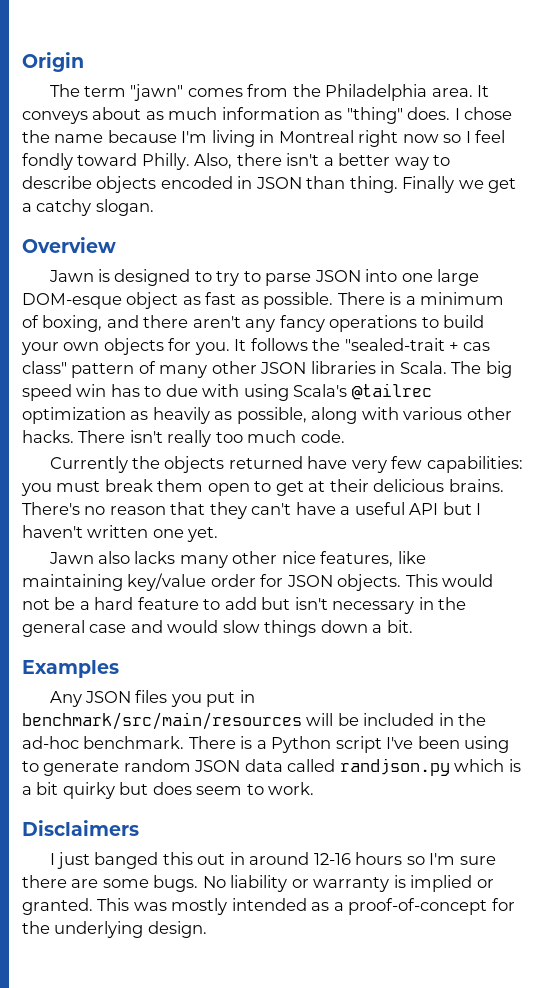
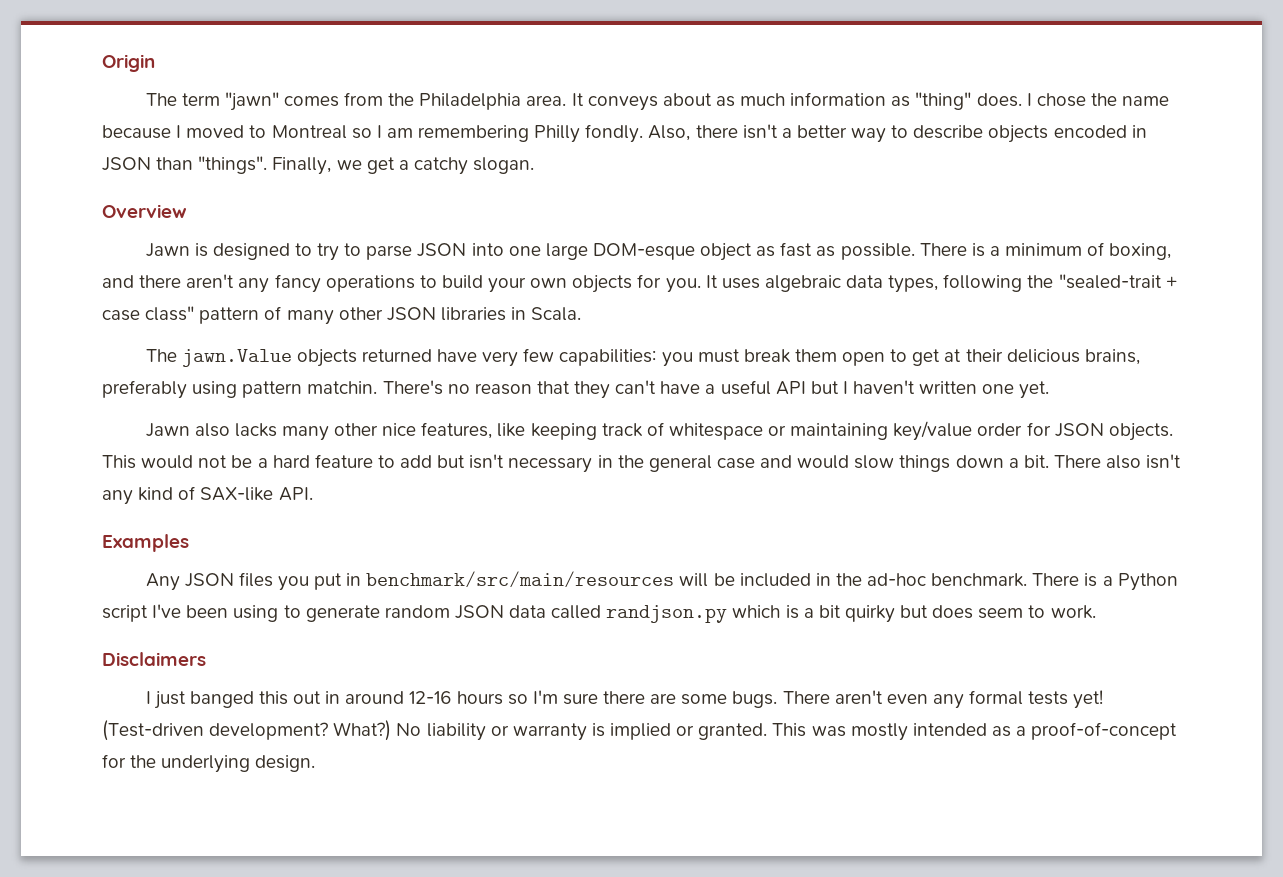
[181,130,506,147] [22,153,190,170] I'm living in Montreal right now so I feel fondly toward Philly. -> [176,124,644,143] I moved to Montreal so I am remembering Philly fondly.
[349,176,455,193] thing. Finally -> [198,156,332,175] "things". Finally,
[250,338,308,351] follows -> [721,274,1023,293] uses algebraic data types, following
[462,342,490,351] cas -> [102,310,140,321] case
[451,361,512,378] [22,383,432,401] [22,407,512,424] [22,430,345,447] [49,456,161,473] The big speed win has to due with using Scala's @tailrec optimization as heavily as possible, along with various other hacks. There isn't really too much code. // Currently the -> [145,349,292,367] // The jawn.Value
[448,479,504,492] brains. -> [1084,349,1140,365] [102,380,378,399] brains, preferably using pattern matchin.
(426, 557) none -> [530,422,787,440] keeping track of whitespace or
(413, 626) none -> [1053,454,1182,469] [102,486,313,505] There also isn't any kind of SAX-like API.
(199, 883) none -> [782,690,1104,709] [102,720,392,741] There aren't even any formal tests yet! (Test-driven development? What?)

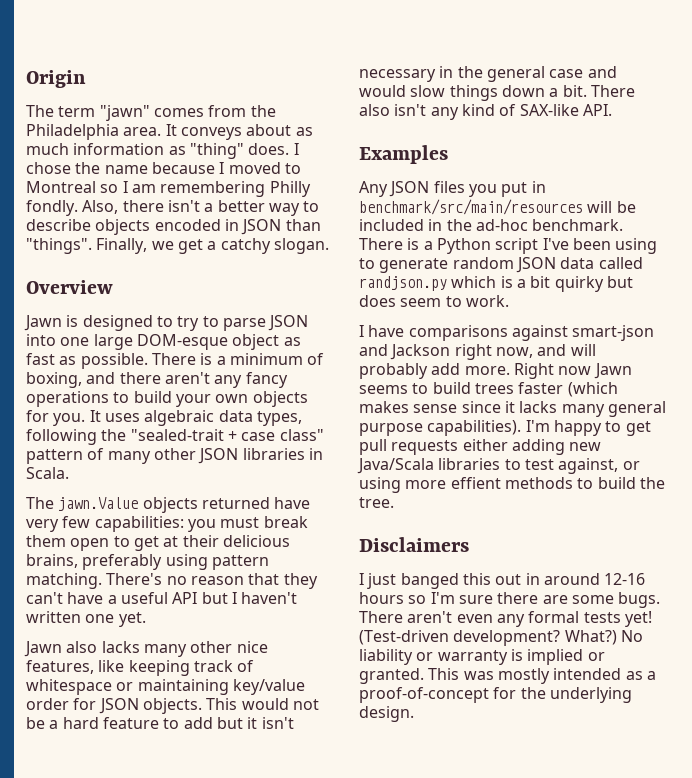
[307,381,378,394] matchin. -> [26,573,102,589] matching.
(466, 461) none -> [247,717,258,729] it
(1096, 612) none -> [359,325,655,341] [359,344,596,360] [359,363,632,379] [359,382,618,397] [359,401,666,417] [359,420,651,436] [359,439,602,455] [357,458,640,474] [359,477,665,493] [359,497,394,508] // I have comparisons against smart-json and Jackson right now, and will probably add more. Right now Jawn seems to build trees faster (which makes sense since it lacks many general purpose capabilities). I'm happy to get pull requests either adding new Java/Scala libraries to test against, or using more effient methods to build the tree.

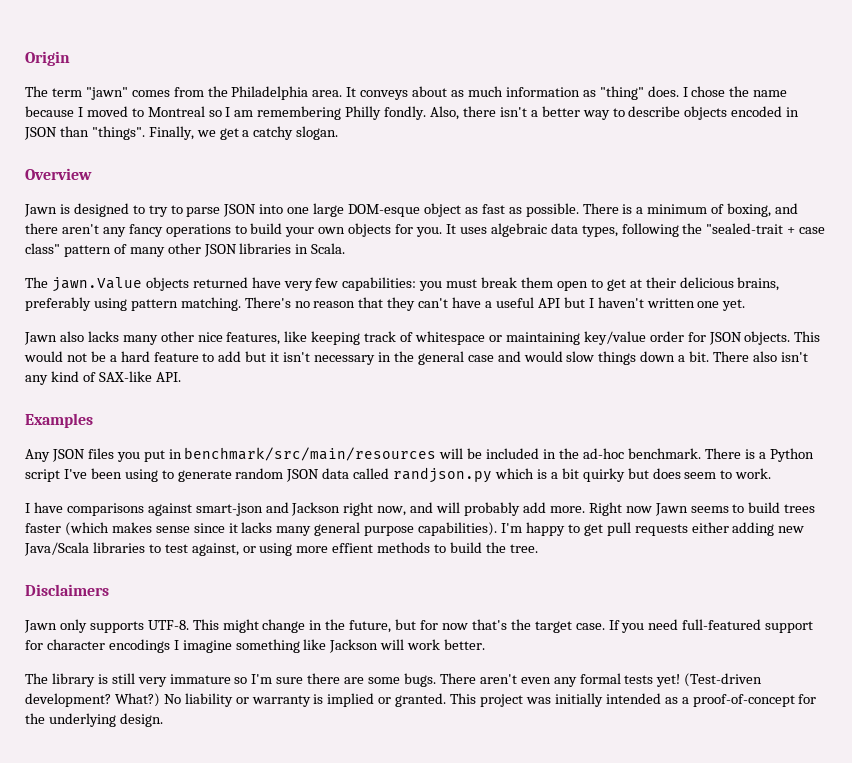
[359,573,646,589] [359,592,404,604] I just banged this out in around 12-16 hours -> [24,619,814,633] [25,639,486,653] [25,673,231,687] Jawn only supports UTF-8. This might change in the future, but for now that's the target case. If you need full-featured support for character encodings I imagine something like Jackson will work better. // The library is still very immature
[463,668,550,684] was mostly -> [480,693,603,707] project was initially

